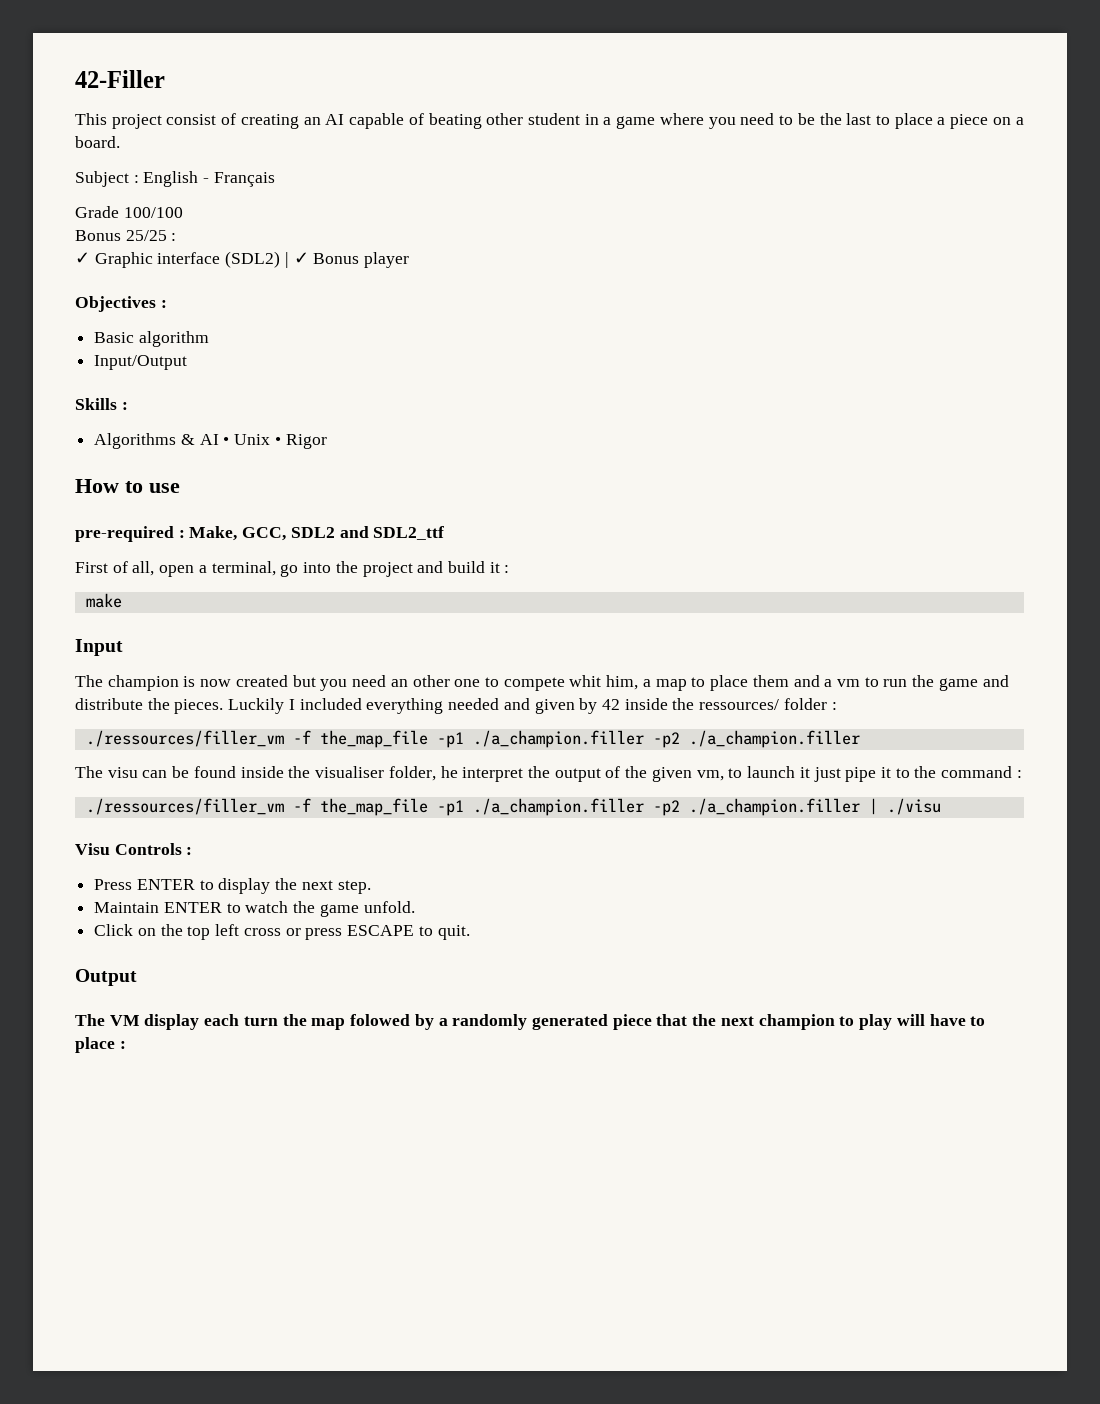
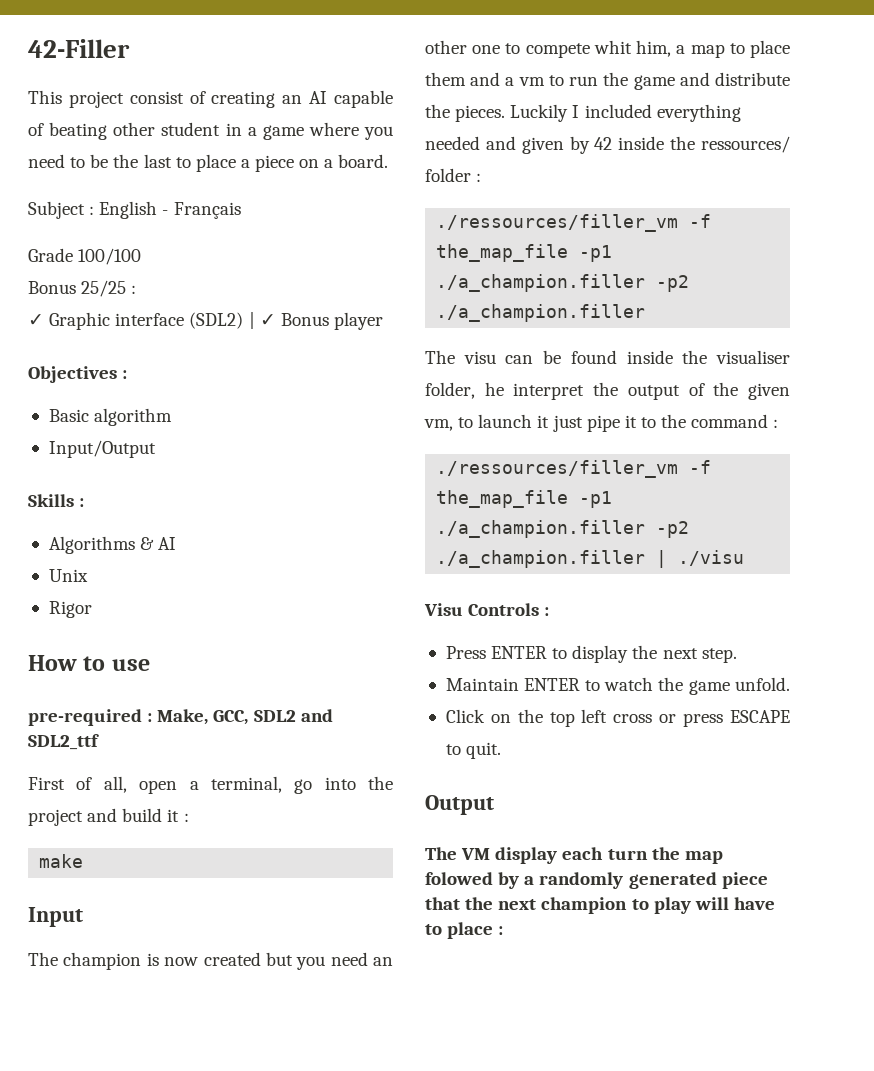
[223,437,230,445] • -> (177, 543) //
[274,437,281,445] • -> (88, 575) //

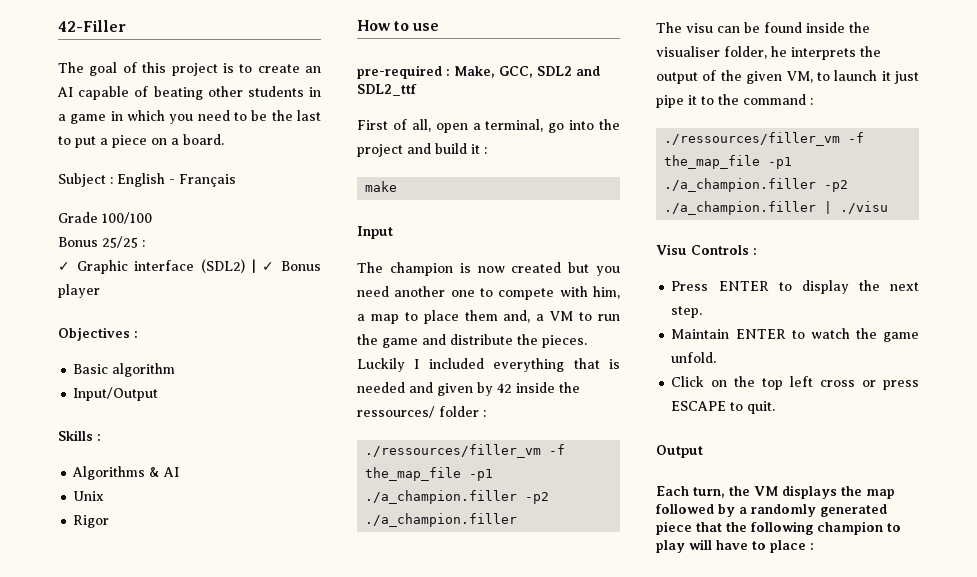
[28,90,276,108] This project consist of creating -> [58,62,300,76] The goal of this project is to create
[161,122,221,136] student -> [247,86,304,97] students
[308,122,359,136] where -> [110,110,165,121] in which
[195,154,236,172] place -> [75,136,96,148] put
[373,957,393,966] [425,40,467,54] an other -> [394,286,446,297] another
[593,40,632,54] whit -> [559,286,588,297] with
[470,72,545,86] and a vm -> [503,310,574,323] and, a VM
(741, 113) none -> [573,358,620,369] that is
[513,383,585,400] interpret -> [791,47,856,60] interprets
[424,419,453,431] vm, -> [786,71,813,83] VM,
[425,847,648,864] The VM display each turn -> [656,485,837,499] Each turn, the VM displays
[425,872,493,885] folowed -> [656,504,714,514] followed
[498,899,537,910] next -> [751,521,813,535] following

